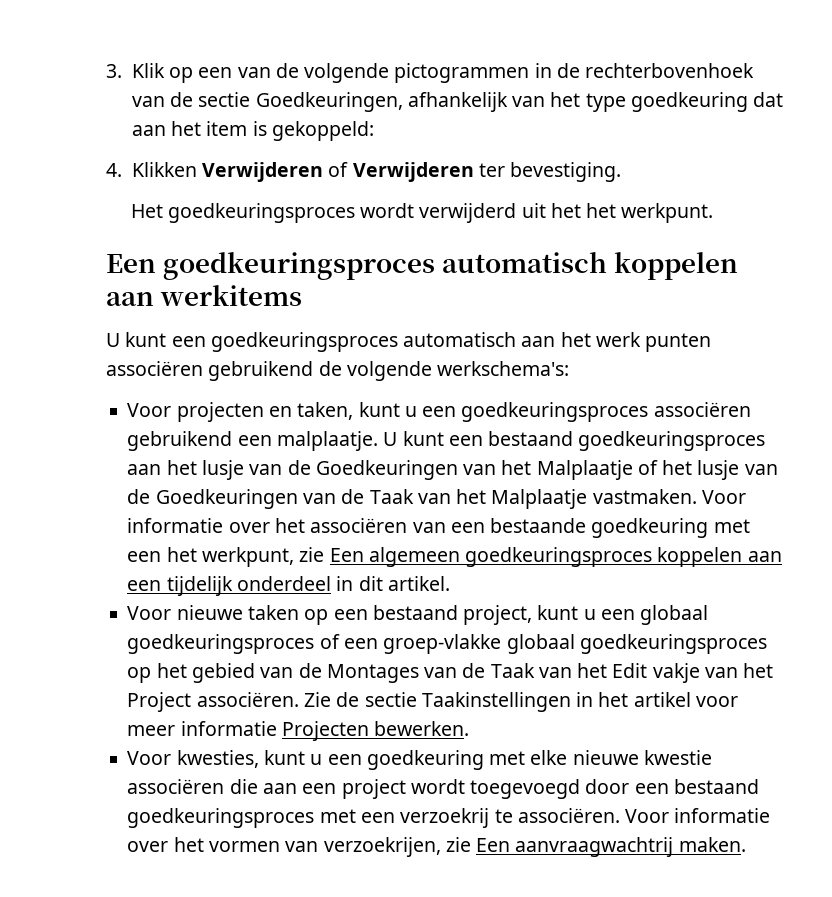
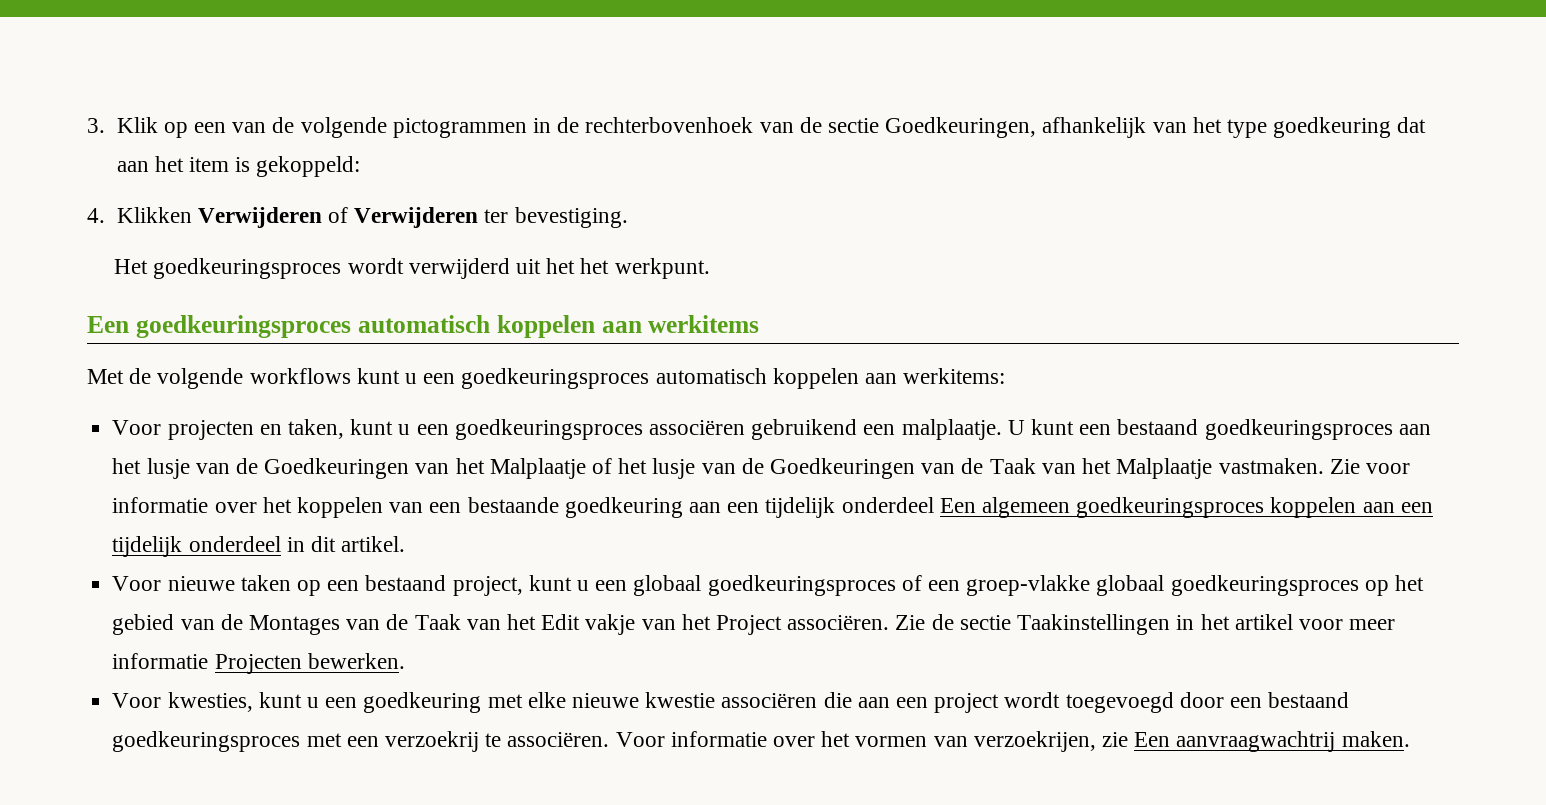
[106,332,712,352] [106,361,570,381] U kunt een goedkeuringsproces automatisch aan het werk punten associëren gebruikend de volgende werkschema's: -> [87,368,1006,389] Met de volgende workflows kunt u een goedkeuringsproces automatisch koppelen aan werkitems:
[701,490,746,504] [127,518,408,533] Voor informatie over het associëren -> [1329,459,1410,474] [112,497,383,518] Zie voor informatie over het koppelen
[713,519,750,533] [127,547,325,567] met een het werkpunt, zie -> [688,497,934,518] aan een tijdelijk onderdeel

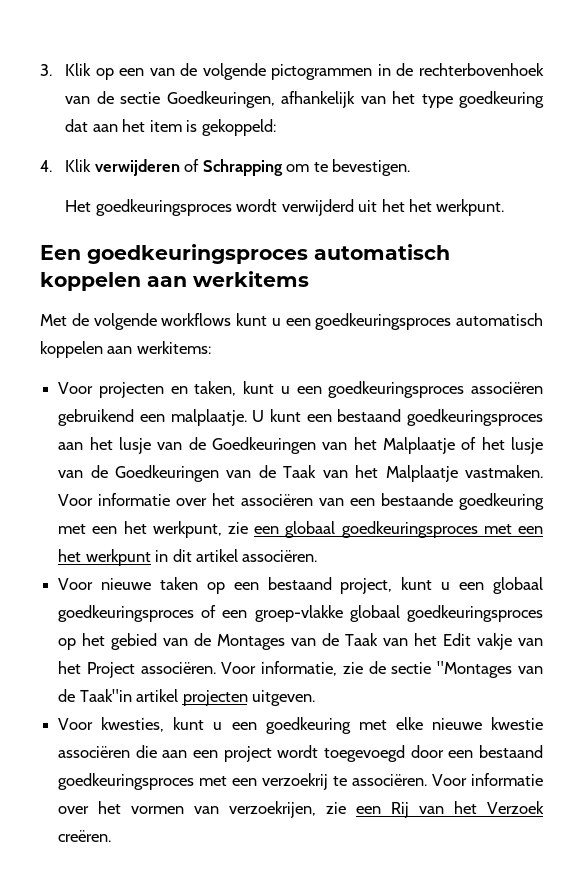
[116,207,628,228] Klikken Verwijderen of Verwijderen ter bevestiging. -> [65,159,411,176] Klik verwijderen of Schrapping om te bevestigen.
[1329,459,1410,474] [112,497,383,518] Zie voor informatie over het koppelen -> [58,493,314,506] Voor informatie over het associëren
[688,497,1433,518] [112,536,406,557] aan een tijdelijk onderdeel Een algemeen goedkeuringsproces koppelen aan een tijdelijk onderdeel in dit artikel. -> [58,521,543,538] [58,549,318,566] met een het werkpunt, zie een globaal goedkeuringsproces met een het werkpunt in dit artikel associëren.
[895,614,1396,635] [112,653,405,674] Zie de sectie Taakinstellingen in het artikel voor meer informatie Projecten bewerken. -> [221,661,543,678] [58,689,315,706] Voor informatie, zie de sectie "Montages van de Taak"in artikel projecten uitgeven.
[1134,731,1410,752] Een aanvraagwachtrij maken. -> [356,801,545,818] [58,830,112,842] een Rij van het Verzoek creëren.

